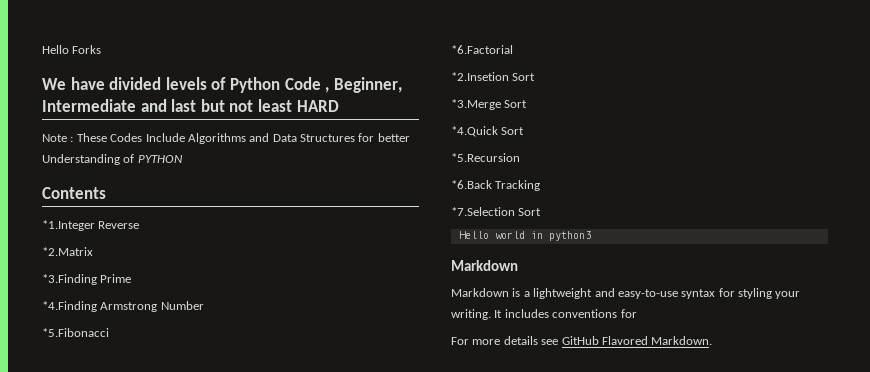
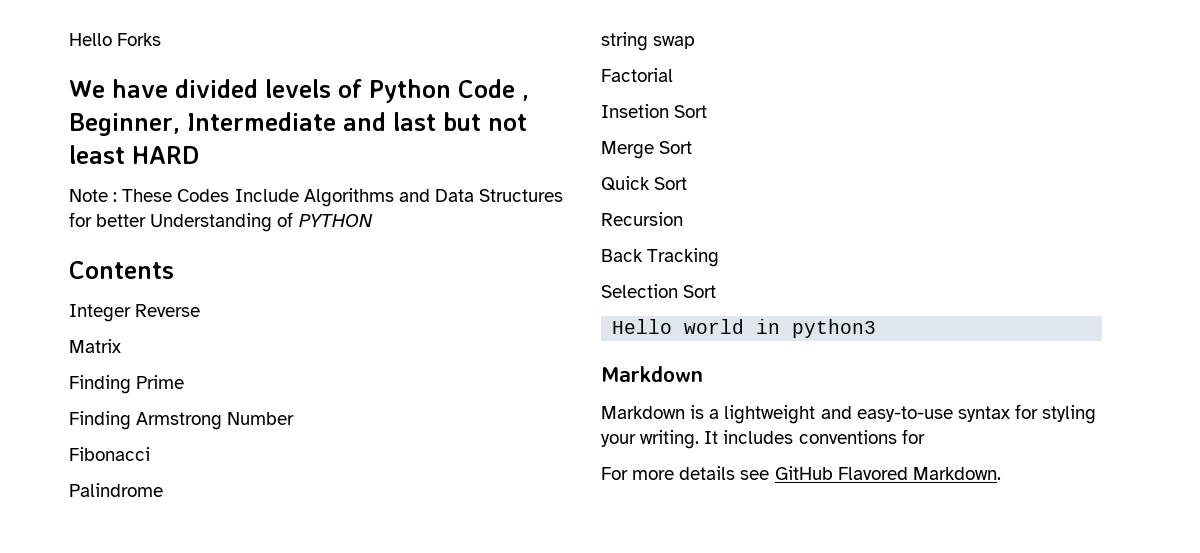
[42,220,95,231] *1.Integer -> [69,304,131,322] Integer
[42,247,93,256] [42,274,97,285] *2.Matrix // *3.Finding -> [69,339,121,353] [69,375,131,394] Matrix // Finding
[42,301,97,312] *4.Finding -> [69,411,131,430] Finding
[42,328,109,337] [451,45,513,54] [451,72,536,81] [451,99,528,110] [451,126,525,137] [451,153,520,162] [451,180,492,189] *5.Fibonacci // *6.Factorial // *2.Insetion Sort // *3.Merge Sort // *4.Quick Sort // *5.Recursion // *6.Back -> [69,447,150,461] [69,483,163,497] [601,32,696,51] [601,68,673,82] [601,104,708,118] [601,141,693,159] [601,176,688,191] [601,212,683,226] [601,249,643,262] Fibonacci // Palindrome // string swap // Factorial // Insetion Sort // Merge Sort // Quick Sort // Recursion // Back
[451,207,515,216] *7.Selection -> [601,284,678,298] Selection

